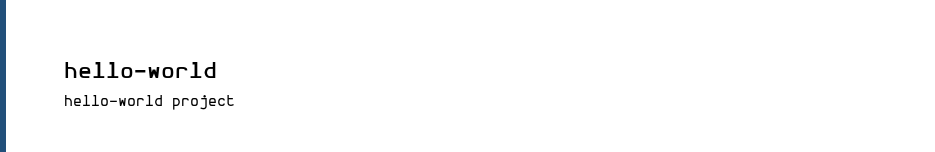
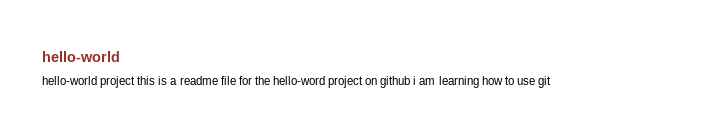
(235, 102) none -> [137,76,551,88] this is a readme file for the hello-word project on github i am learning how to use git

